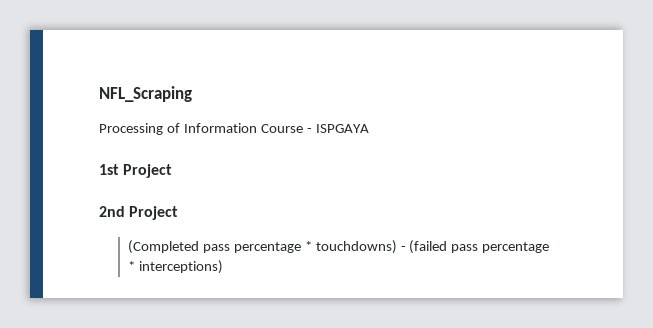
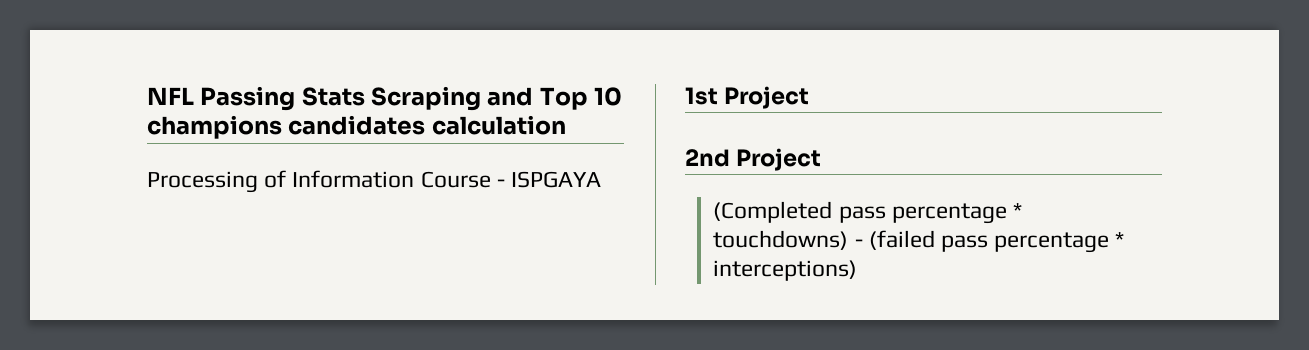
[99,86,192,102] NFL_Scraping -> [147,86,623,111] [147,115,566,139] NFL Passing Stats Scraping and Top 10 champions candidates calculation

